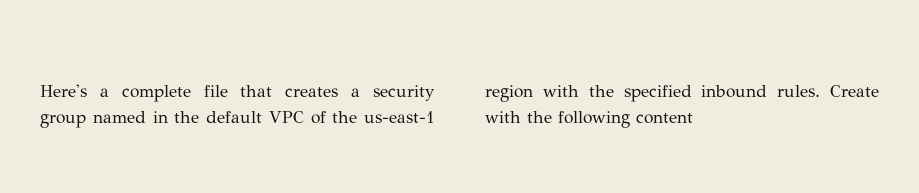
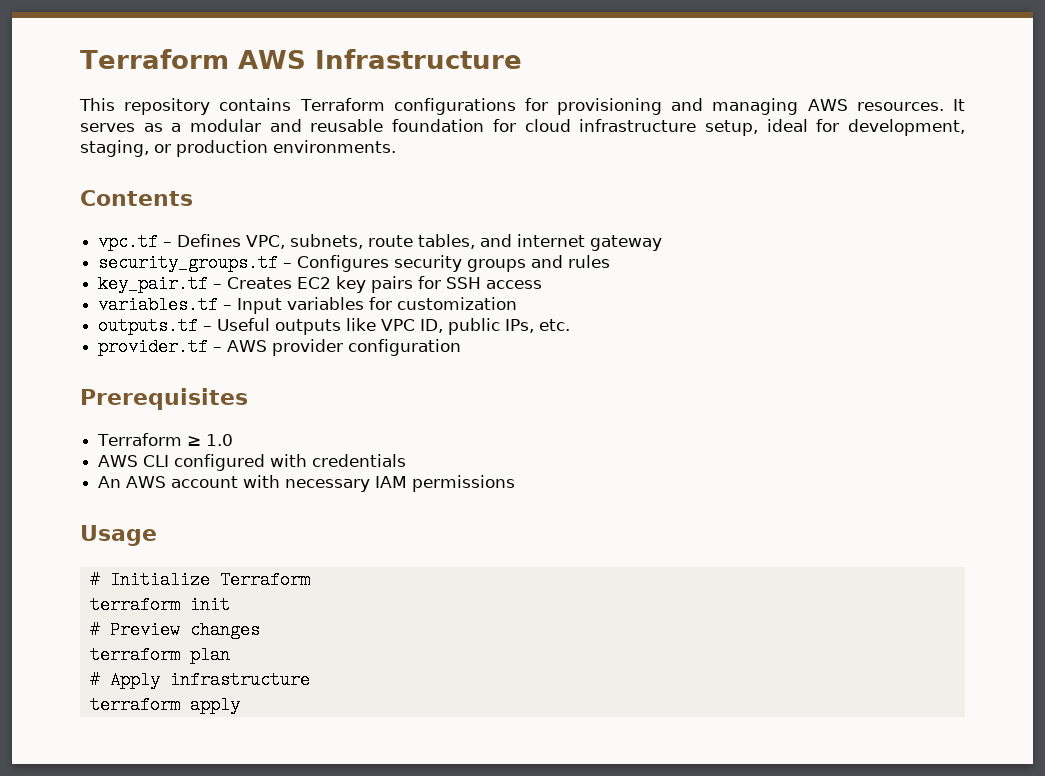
[40,84,435,102] [40,111,434,128] [485,85,879,102] [485,111,693,128] Here's a complete file that creates a security group named in the default VPC of the us-east-1 region with the specified inbound rules. Create with the following content -> [80,49,522,69] [79,98,965,115] [80,119,966,136] [80,140,396,157] [80,190,193,206] [98,233,663,251] [98,254,611,272] [98,275,543,293] [98,296,518,314] [98,317,571,335] [98,338,462,356] [80,388,248,410] [97,433,234,446] [98,454,407,471] [98,475,516,492] [80,525,157,546] [89,571,310,589] [89,596,230,614] [89,621,260,639] [89,646,230,664] [89,671,310,689] [89,696,240,714] Terraform AWS Infrastructure // This repository contains Terraform configurations for provisioning and managing AWS resources. It serves as a modular and reusable foundation for cloud infrastructure setup, ideal for development, staging, or production environments. // Contents // vpc.tf – Defines VPC, subnets, route tables, and internet gateway // security_groups.tf – Configures security groups and rules // key_pair.tf – Creates EC2 key pairs for SSH access // variables.tf – Input variables for customization // outputs.tf – Useful outputs like VPC ID, public IPs, etc. // provider.tf – AWS provider configuration // Prerequisites // Terraform ≥ 1.0 // AWS CLI configured with credentials // An AWS account with necessary IAM permissions // Usage // # Initialize Terraform // terraform init // # Preview changes // terraform plan // # Apply infrastructure // terraform apply

